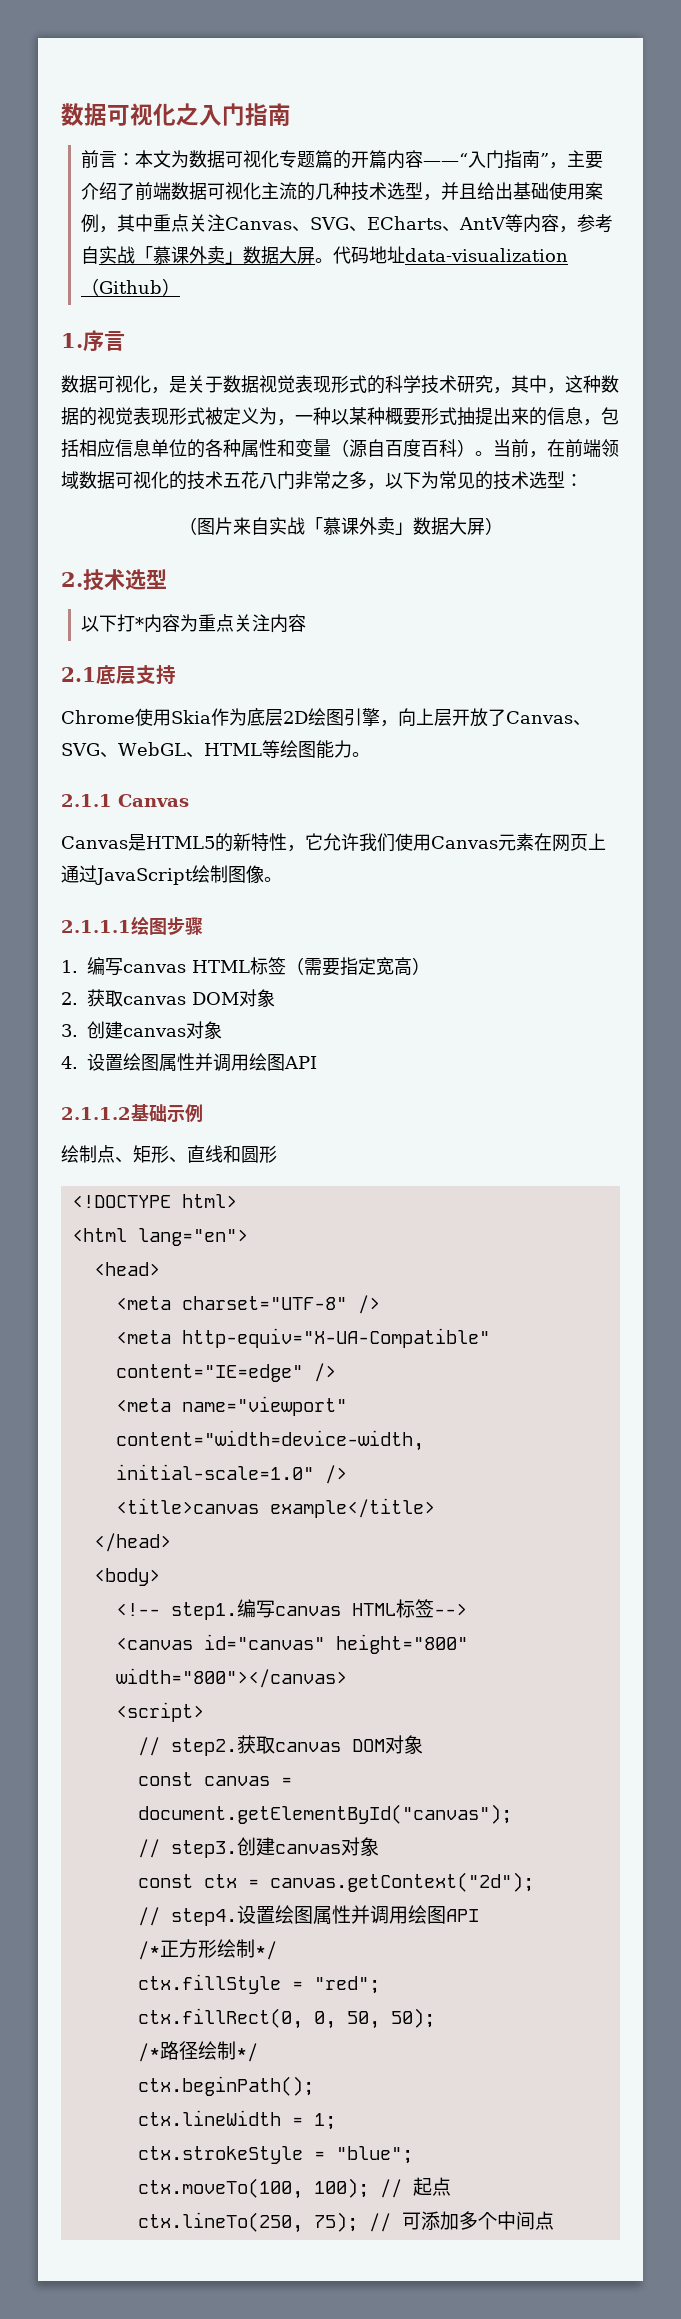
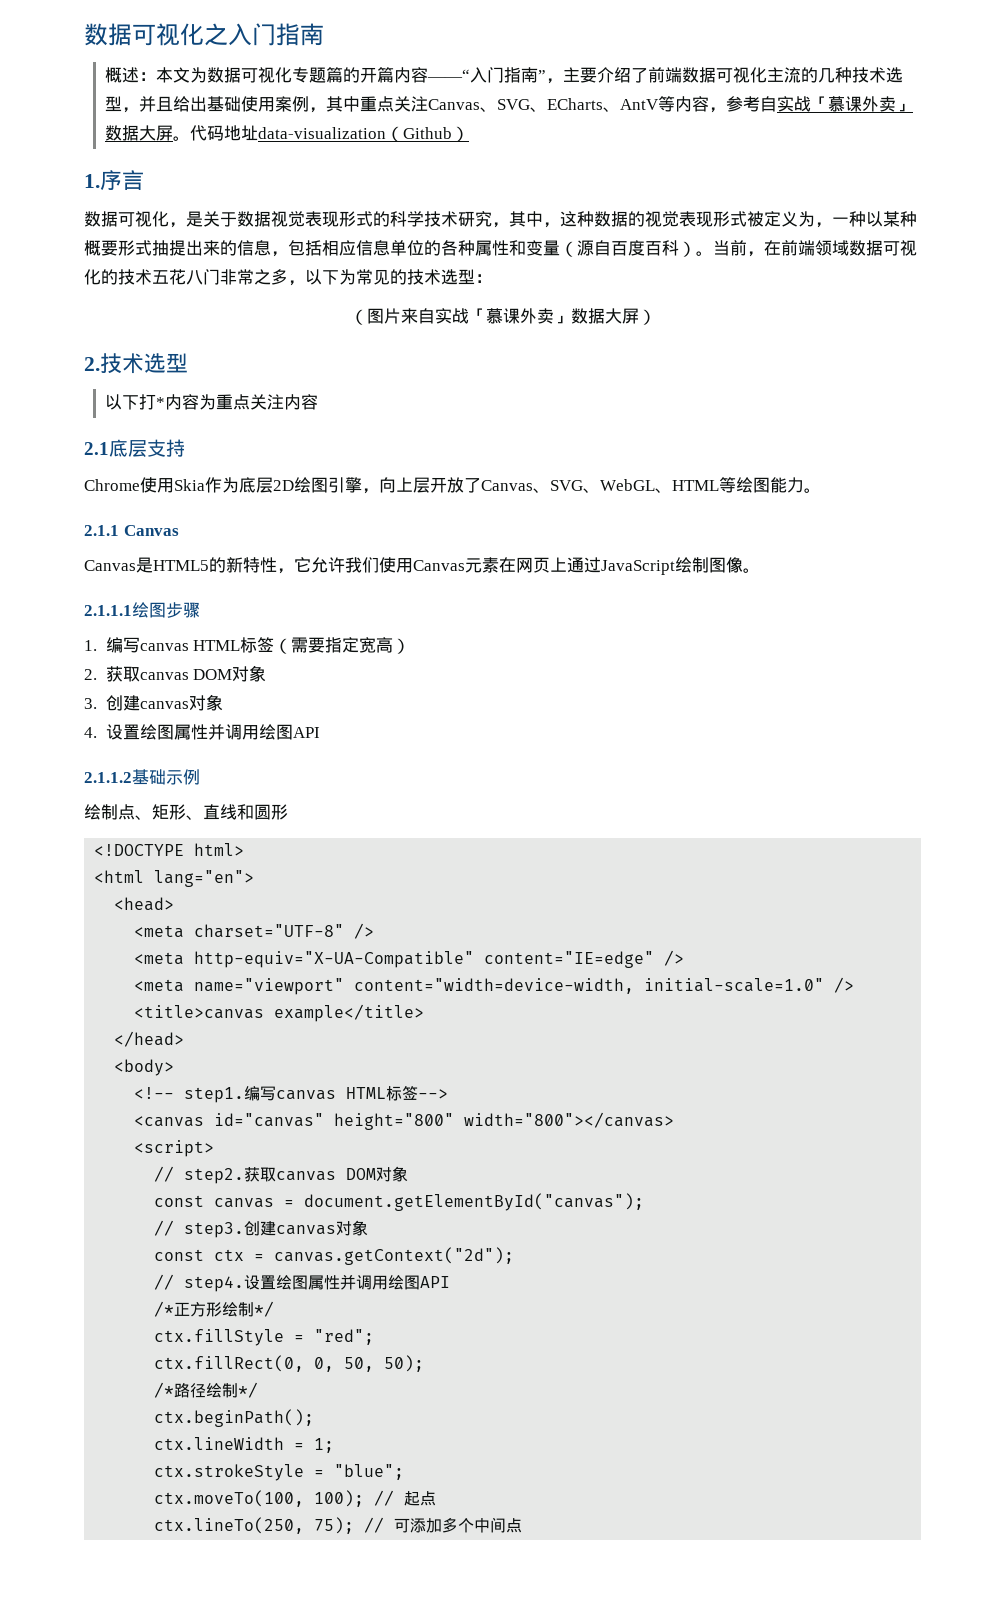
[80,150,117,168] 前言 -> [105,67,140,83] 概述

